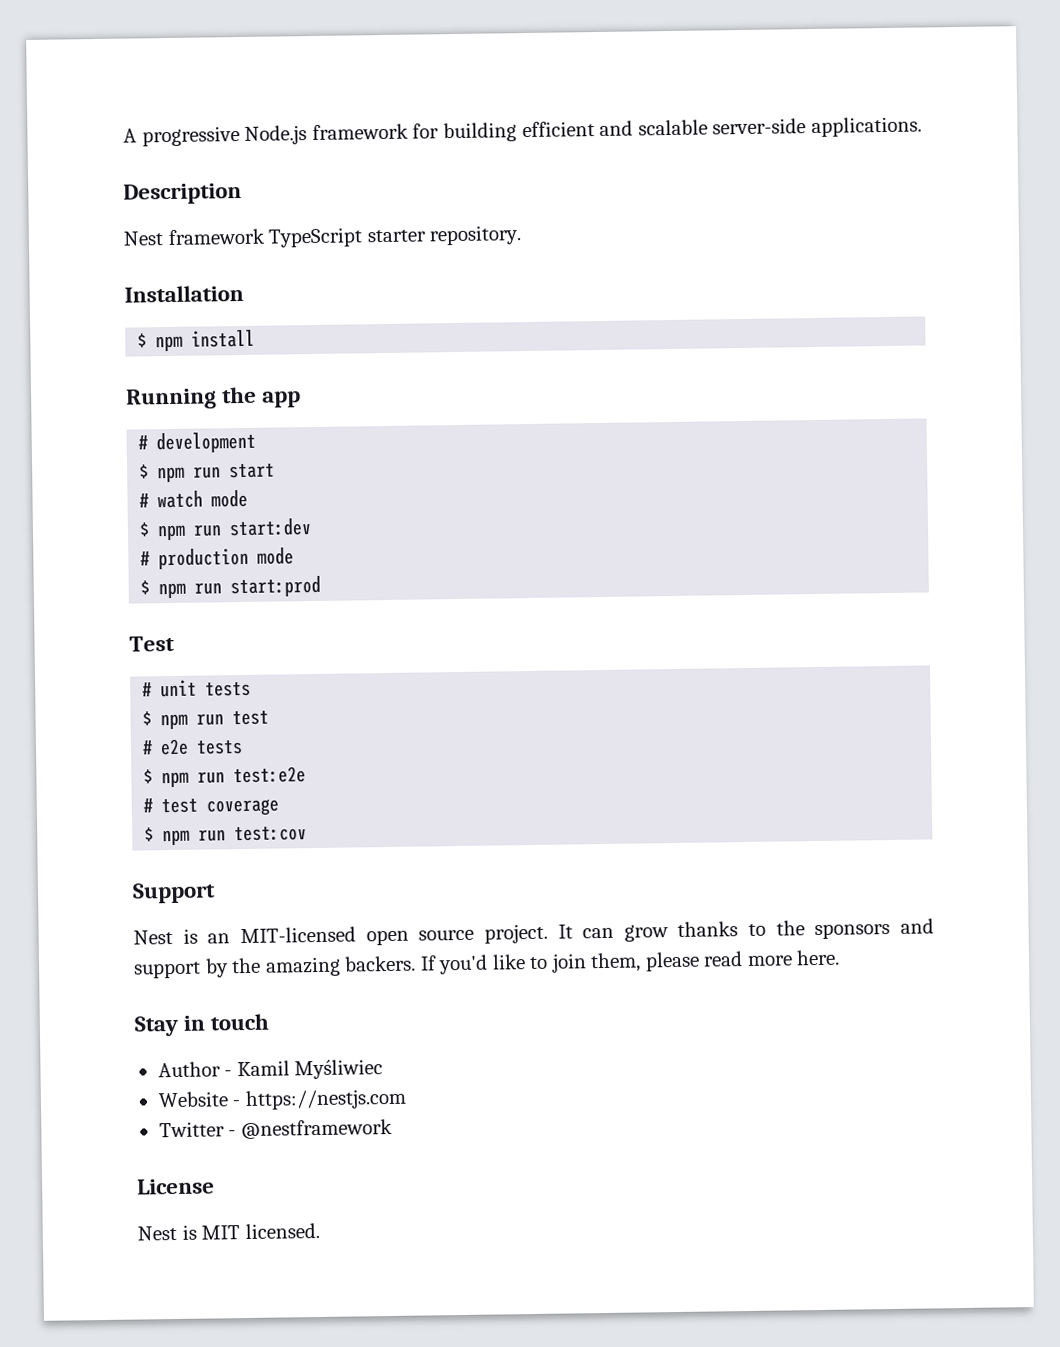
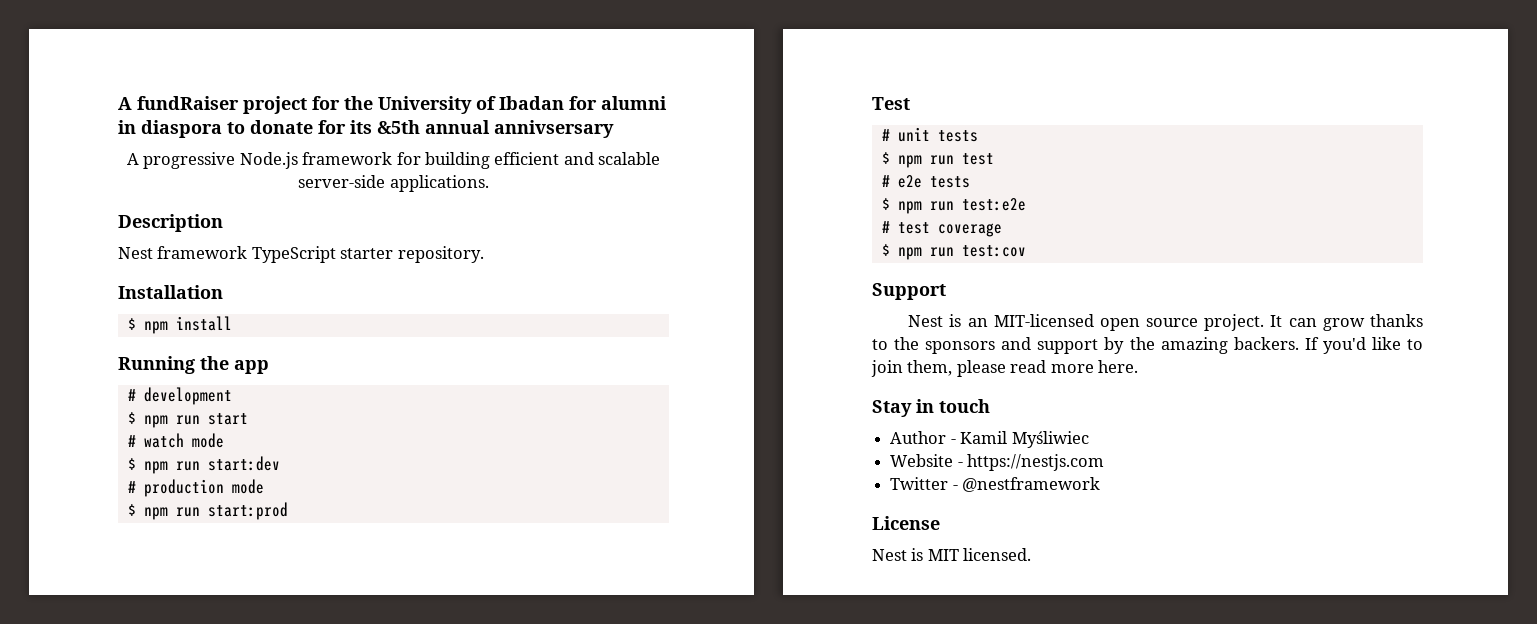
[123,128,138,143] A -> [118,96,667,114] [118,120,614,138] [126,153,139,165] A fundRaiser project for the University of Ibadan for alumni in diaspora to donate for its &5th annual annivsersary // A

